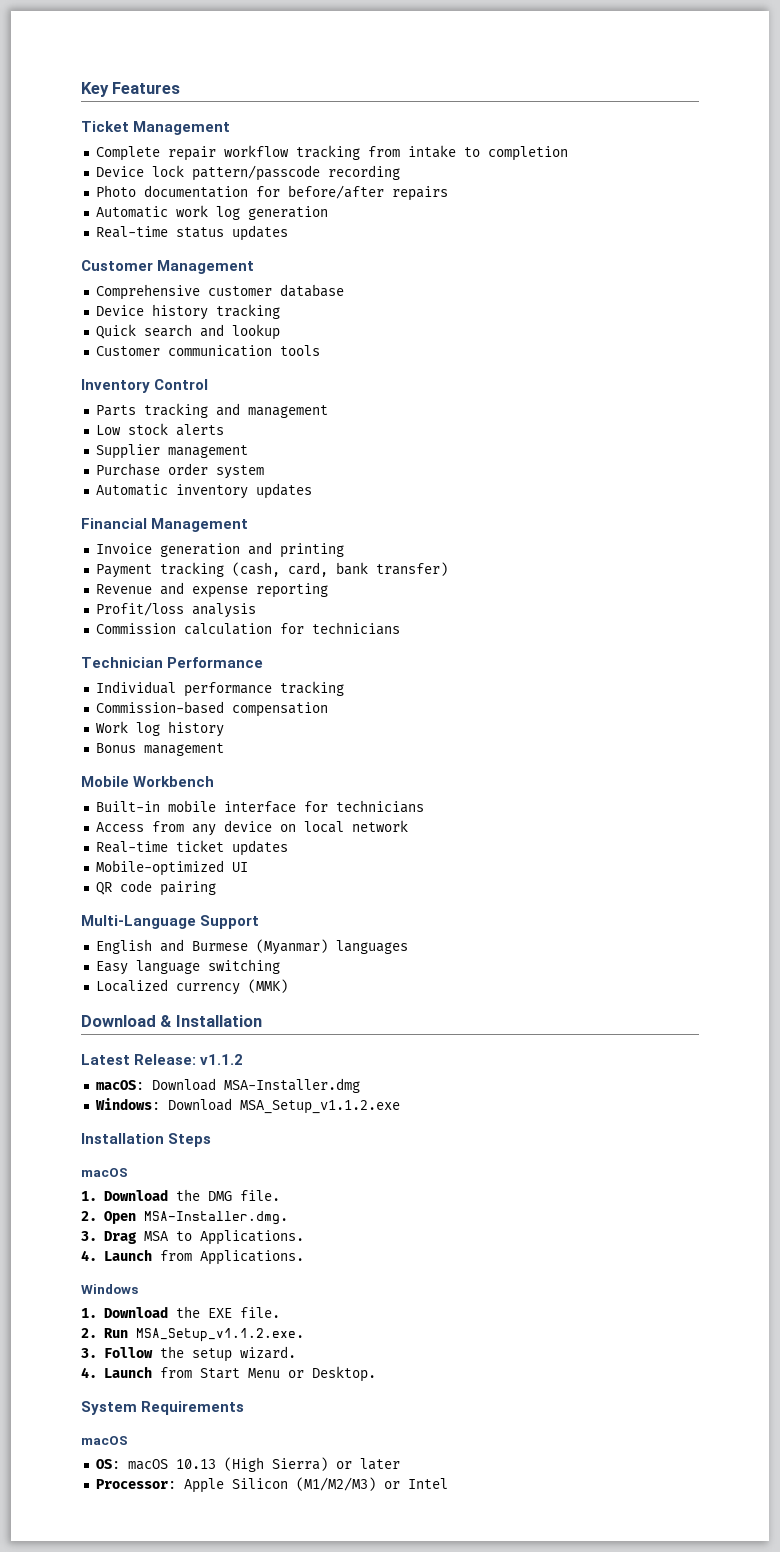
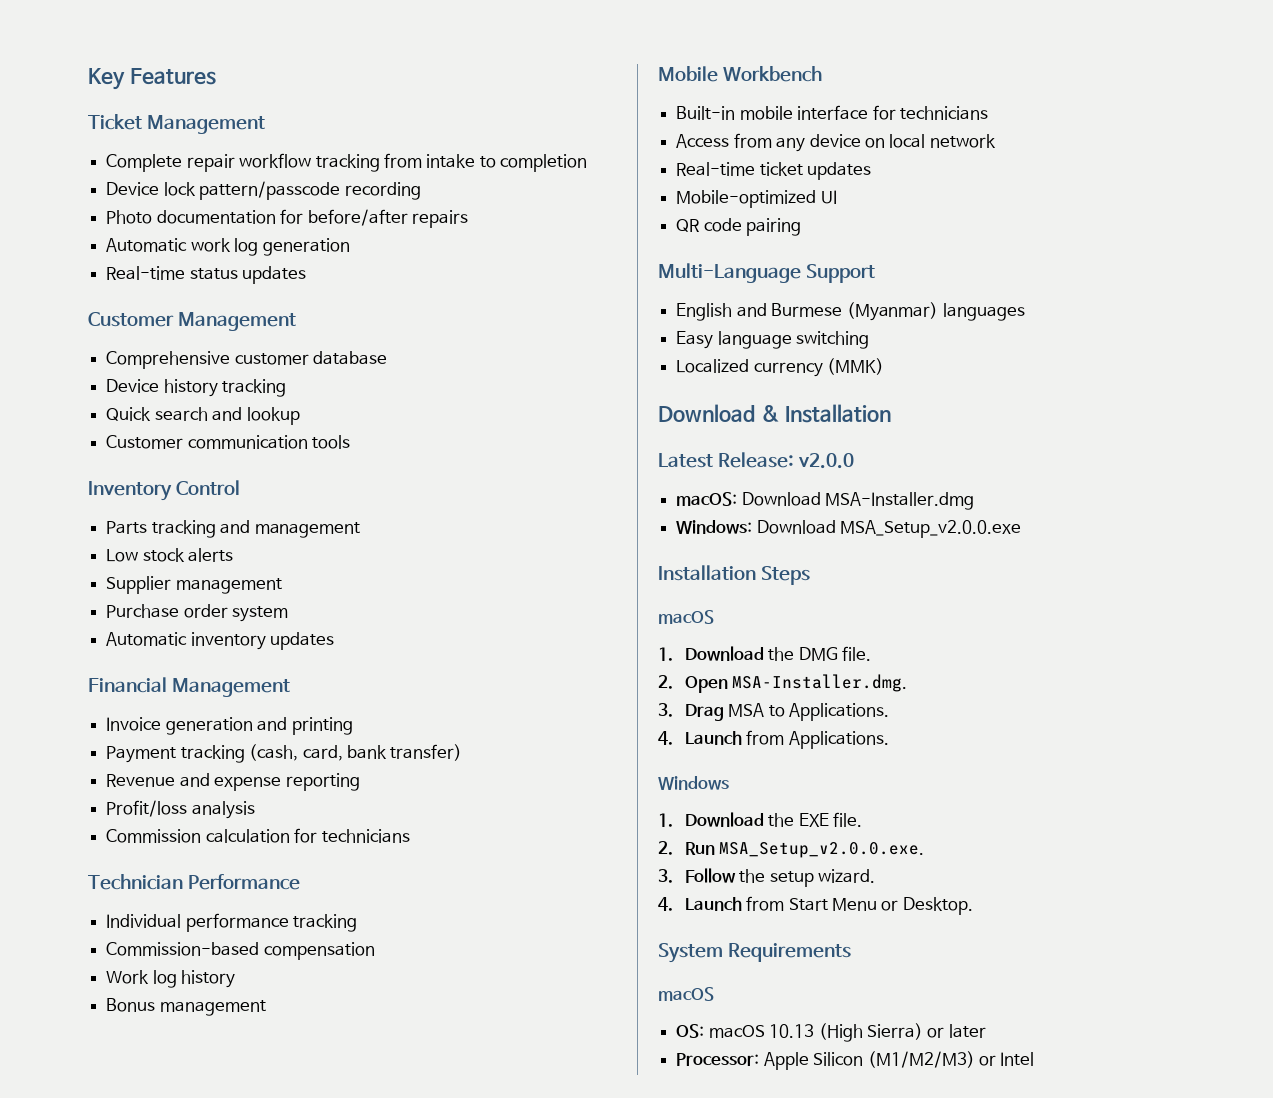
[200,1054,244,1065] v1.1.2 -> [797,453,854,469] v2.0.0
[239,1100,400,1114] MSA_Setup_v1.1.2.exe -> [840,520,1022,538] MSA_Setup_v2.0.0.exe
[135,1328,304,1342] MSA_Setup_v1.1.2.exe. -> [719,842,925,858] MSA_Setup_v2.0.0.exe.

